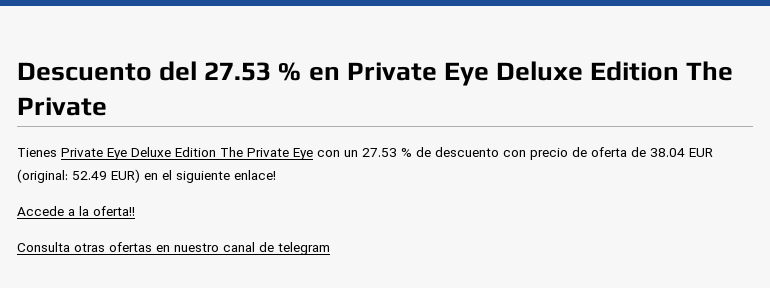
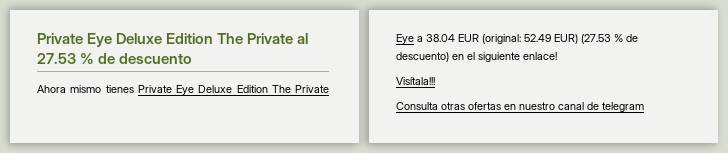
[17,61,734,86] [17,97,107,116] [17,148,57,157] Descuento del 27.53 % en Private Eye Deluxe Edition The Private // Tienes -> [37,33,309,47] [37,53,193,64] [37,85,134,93] Private Eye Deluxe Edition The Private al 27.53 % de descuento // Ahora mismo tienes
[317,147,646,160] con un 27.53 % de descuento con precio de oferta de -> [417,36,423,42] a
(140, 176) none -> [581,34,638,44] [396,52,449,62] (27.53 % de descuento)
[17,206,135,216] Accede a la oferta!! -> [396,77,435,85] Visítala!!!

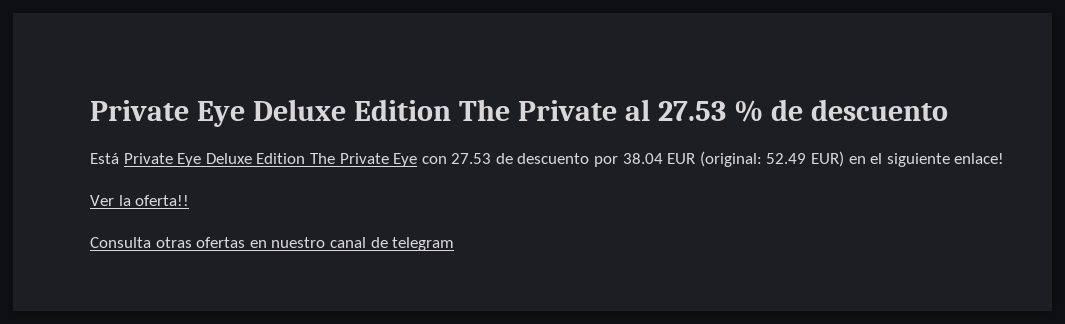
[37,85,134,93] Ahora mismo tienes -> [90,153,119,164] Está
[417,36,423,42] a -> [421,153,619,167] con 27.53 de descuento por
[581,34,638,44] [396,52,449,62] (27.53 % de descuento) -> (845, 159) none
[396,77,435,85] Visítala!!! -> [90,195,190,206] Ver la oferta!!

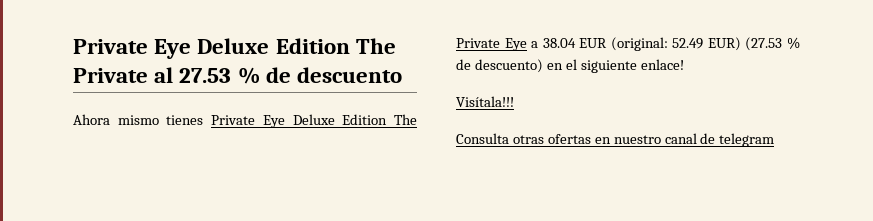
[90,153,119,164] Está -> [73,114,204,125] Ahora mismo tienes
[421,153,619,167] con 27.53 de descuento por -> [531,41,539,48] a
(845, 159) none -> [745,37,800,51] [456,59,543,73] (27.53 % de descuento)
[90,195,190,206] Ver la oferta!! -> [456,96,514,107] Visítala!!!

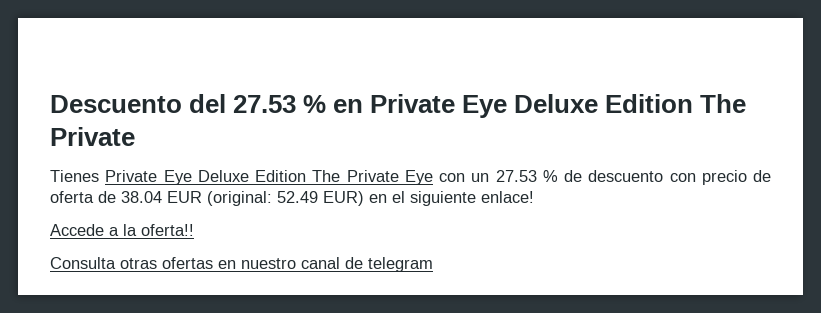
[73,38,396,59] [73,67,403,84] [73,114,204,125] Private Eye Deluxe Edition The Private al 27.53 % de descuento // Ahora mismo tienes -> [50,94,747,118] [50,127,135,146] [50,170,99,182] Descuento del 27.53 % en Private Eye Deluxe Edition The Private // Tienes
[531,41,539,48] a -> [439,170,771,185] [50,191,116,203] con un 27.53 % de descuento con precio de oferta de
[745,37,800,51] [456,59,543,73] (27.53 % de descuento) -> (364, 198) none
[456,96,514,107] Visítala!!! -> [50,224,194,236] Accede a la oferta!!

